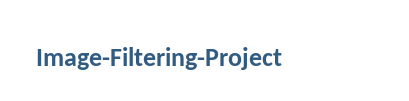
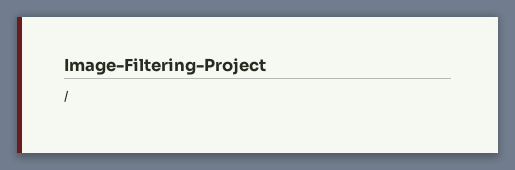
(282, 58) none -> [64,90,69,102] // /

